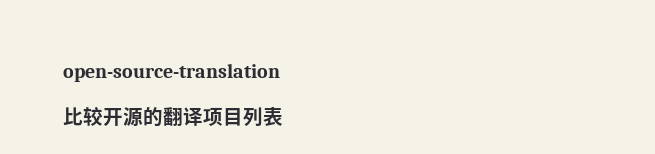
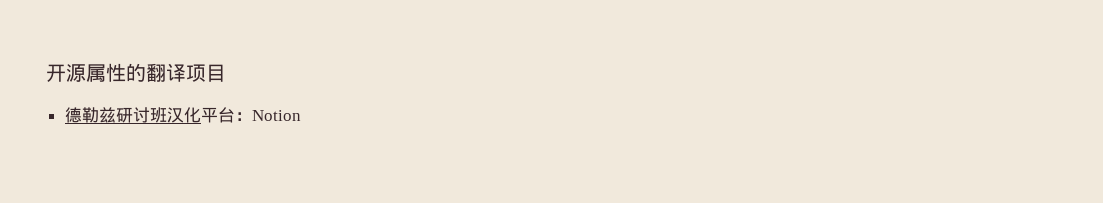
[63,63,280,82] [63,106,143,127] open-source-translation // 比较开源 -> [46,63,126,82] 开源属性
[243,106,283,127] 列表 -> [64,107,301,123] // 德勒兹研讨班汉化平台：Notion

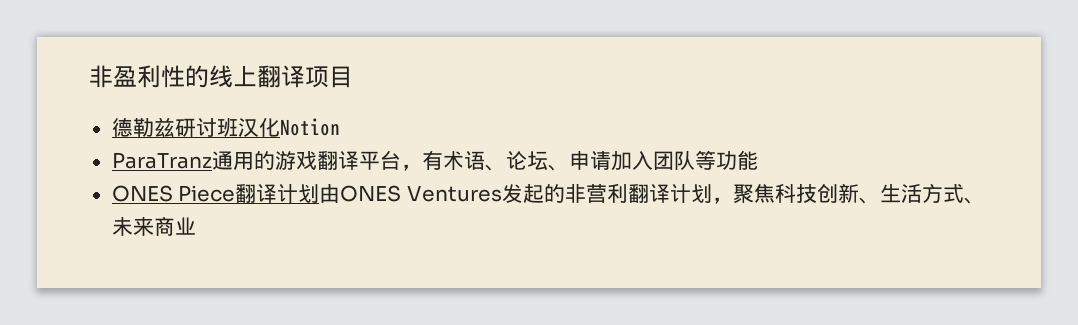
[46,63,146,82] 开源属性的 -> [89,65,257,88] 非盈利性的线上
[200,107,301,123] 平台：Notion -> [279,118,340,136] [111,150,758,171] [111,183,985,204] [111,216,196,236] Notion // ParaTranz通用的游戏翻译平台，有术语、论坛、申请加入团队等功能 // ONES Piece翻译计划由ONES Ventures发起的非营利翻译计划，聚焦科技创新、生活方式、未来商业

